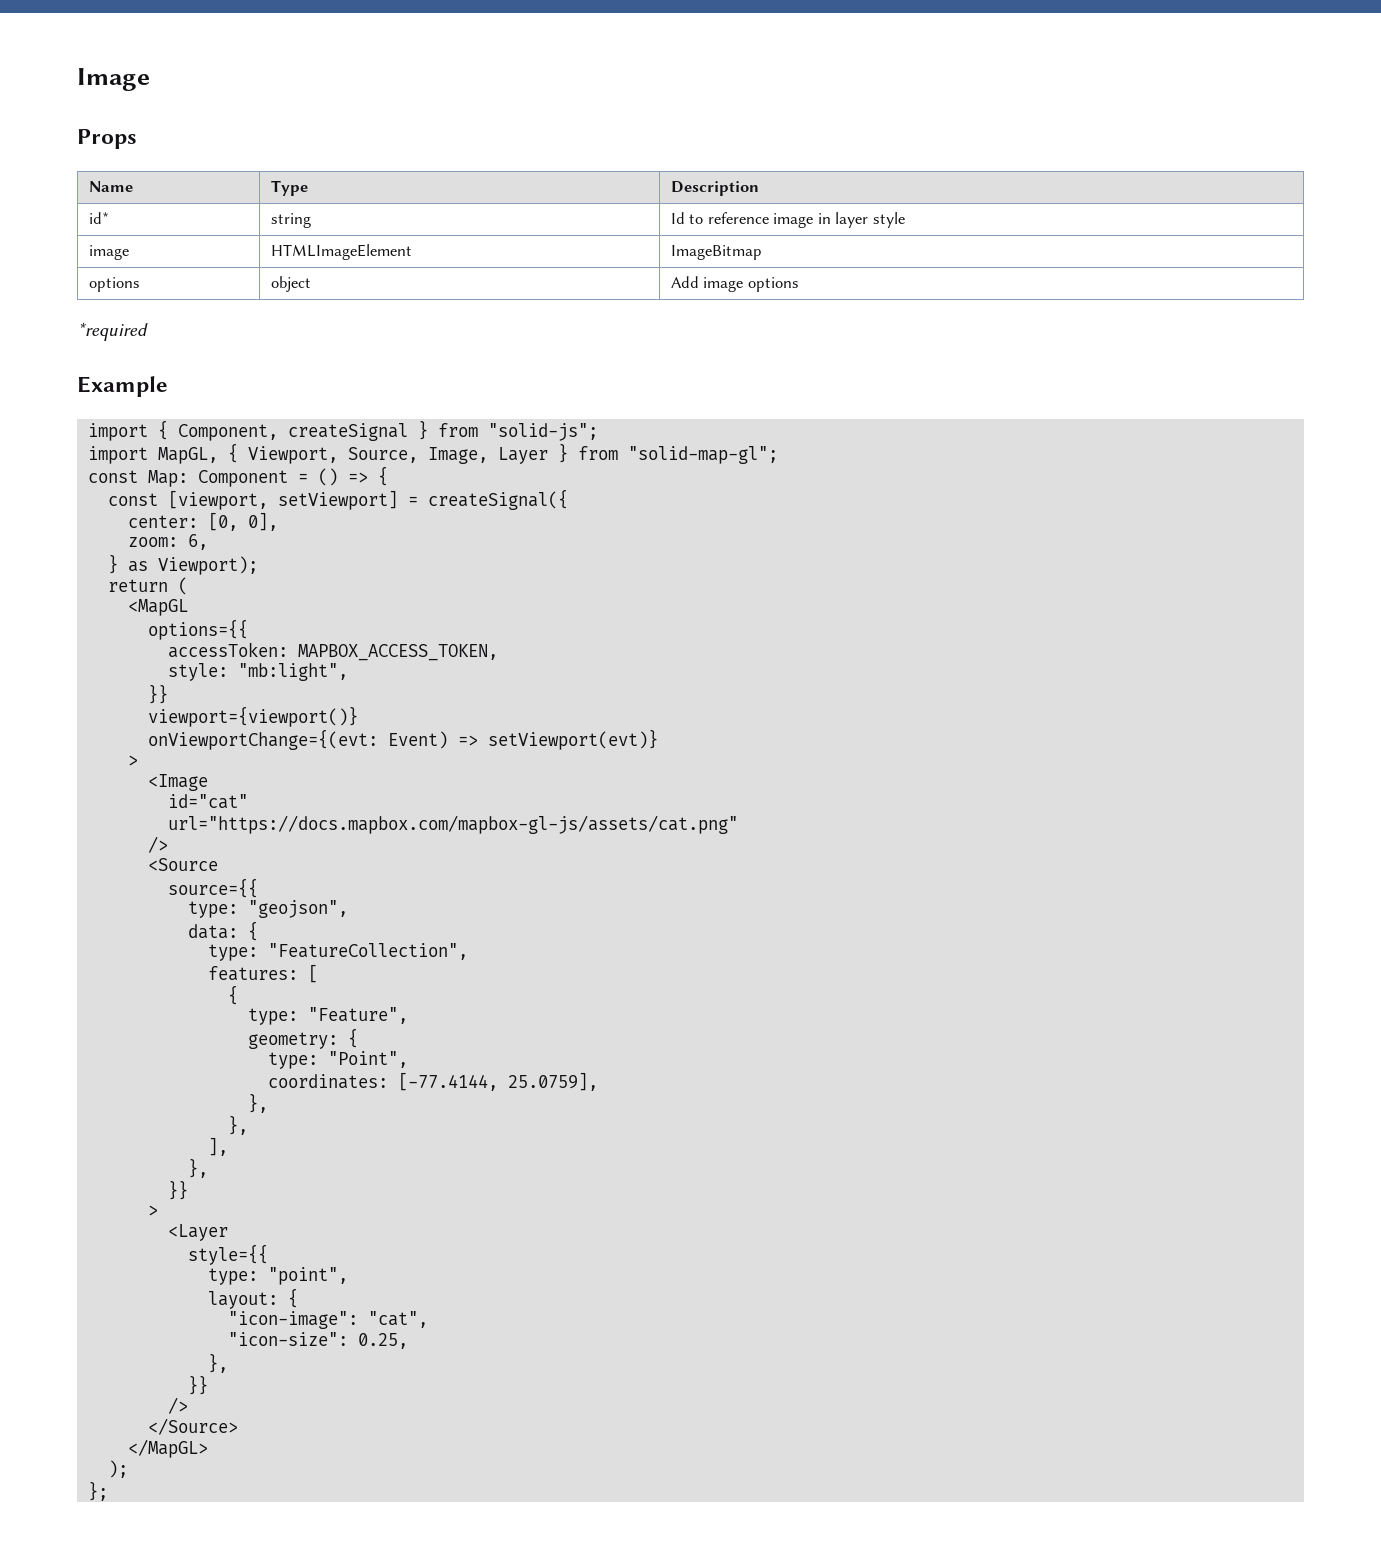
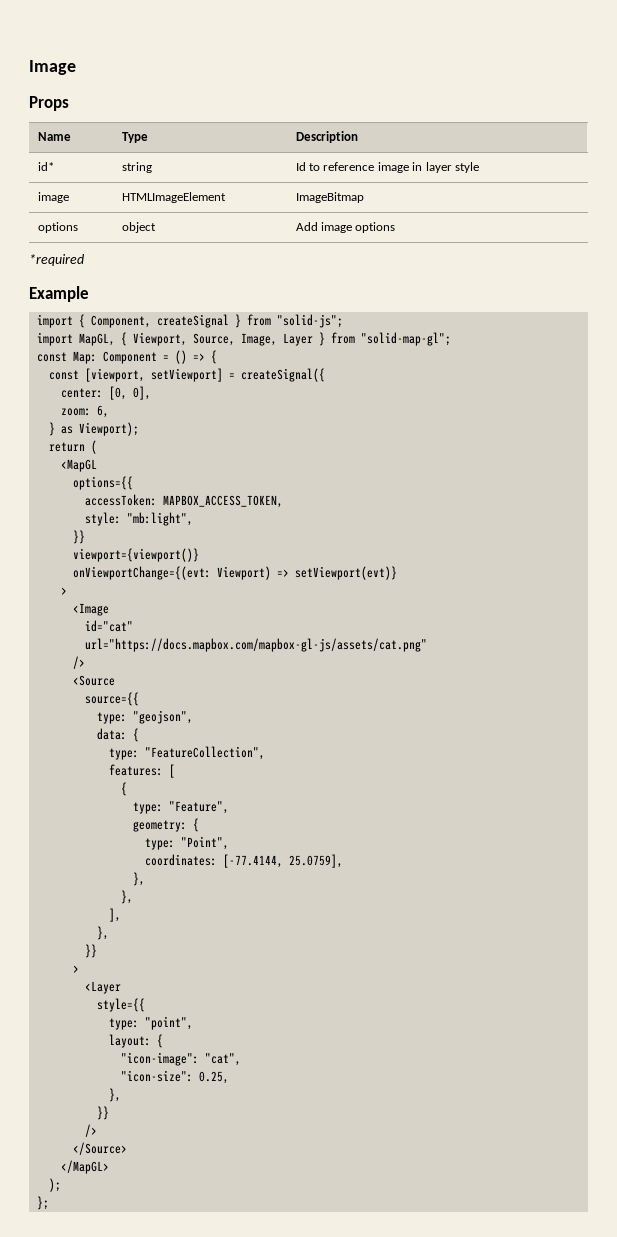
[388,731,449,749] Event) -> [217,566,272,580] Viewport)

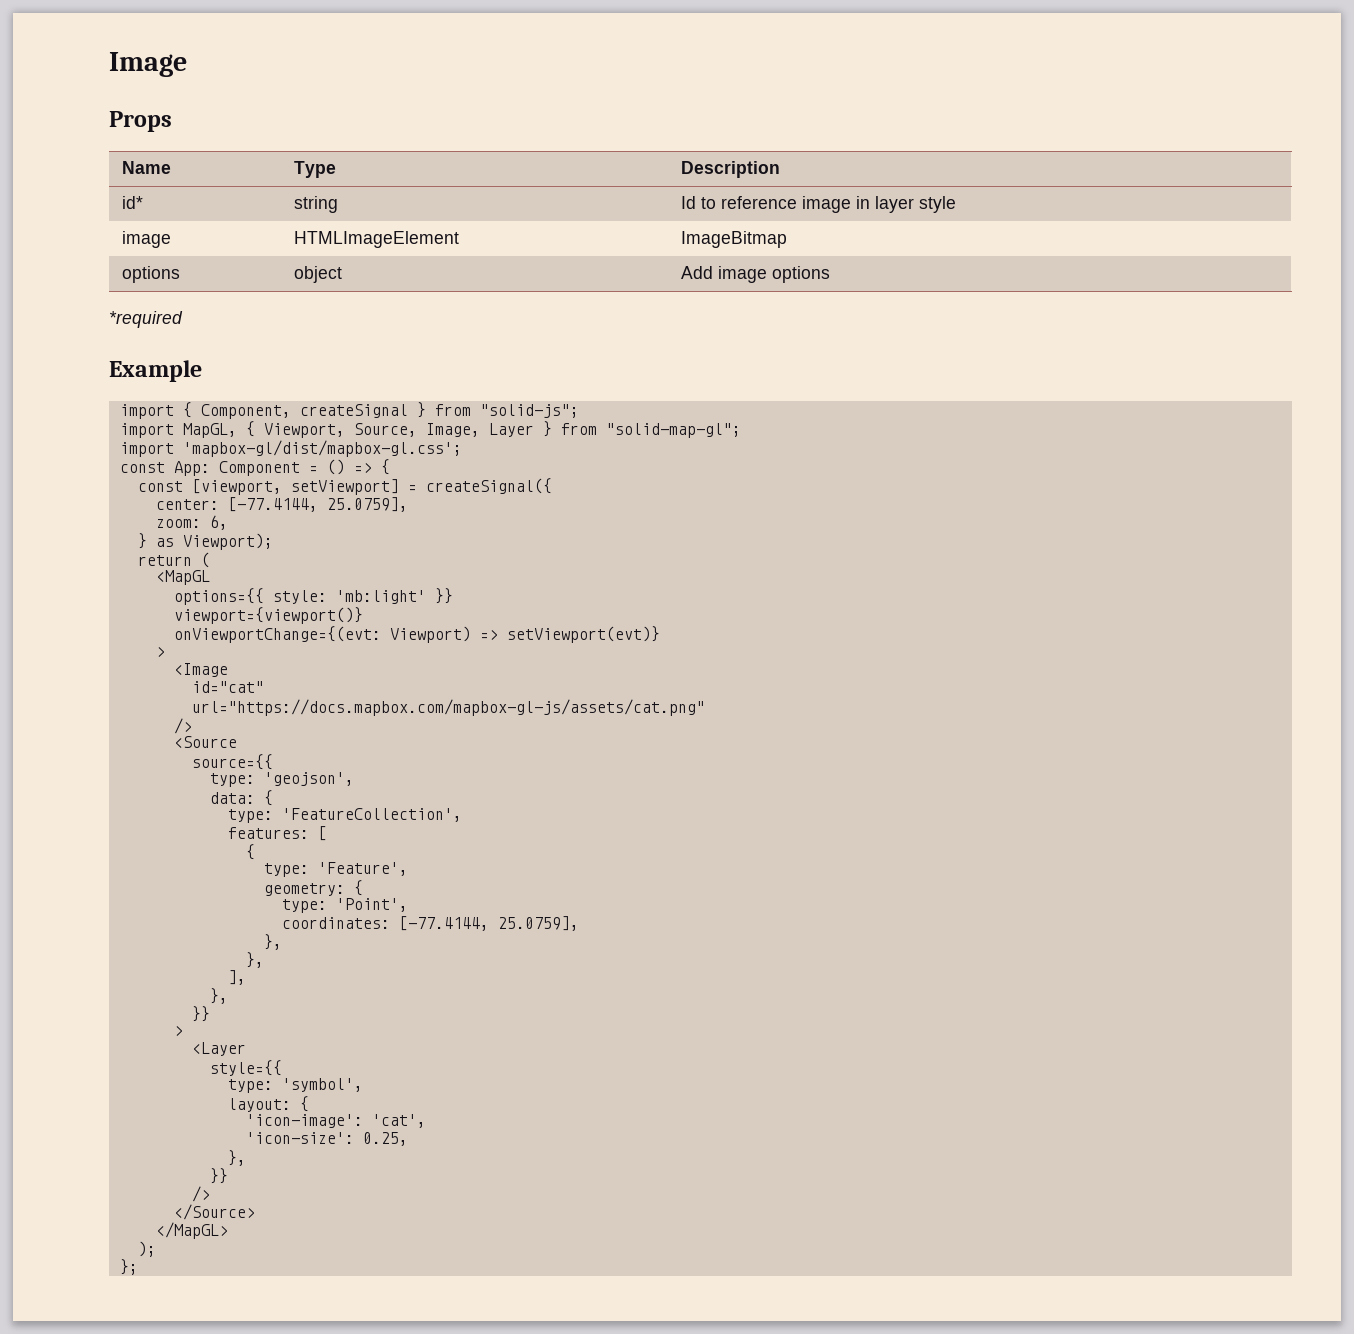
[37,351,98,364] // const Map: -> [119,440,462,457] [119,461,210,476] // import 'mapbox-gl/dist/mapbox-gl.css'; // const App:
[109,386,152,400] [0, 0], -> [227,497,408,512] [-77.4144, 25.0759],
[85,494,284,508] [85,512,194,526] // accessToken: MAPBOX_ACCESS_TOKEN, // style: "mb:light", // -> [272,590,426,604] style: 'mb:light'
[133,710,194,724] "geojson", -> [263,772,354,786] 'geojson',
[145,746,266,760] "FeatureCollection", -> [281,808,462,822] 'FeatureCollection',
[169,801,230,814] "Feature", -> [317,862,408,876] 'Feature',
[181,836,230,850] "Point", -> [335,898,408,912] 'Point',
[145,1016,194,1030] "point", -> [281,1078,363,1092] 'symbol',
[121,1052,242,1066] [121,1070,194,1082] "icon-image": "cat", // "icon-size": -> [245,1114,426,1128] [245,1132,354,1144] 'icon-image': 'cat', // 'icon-size':

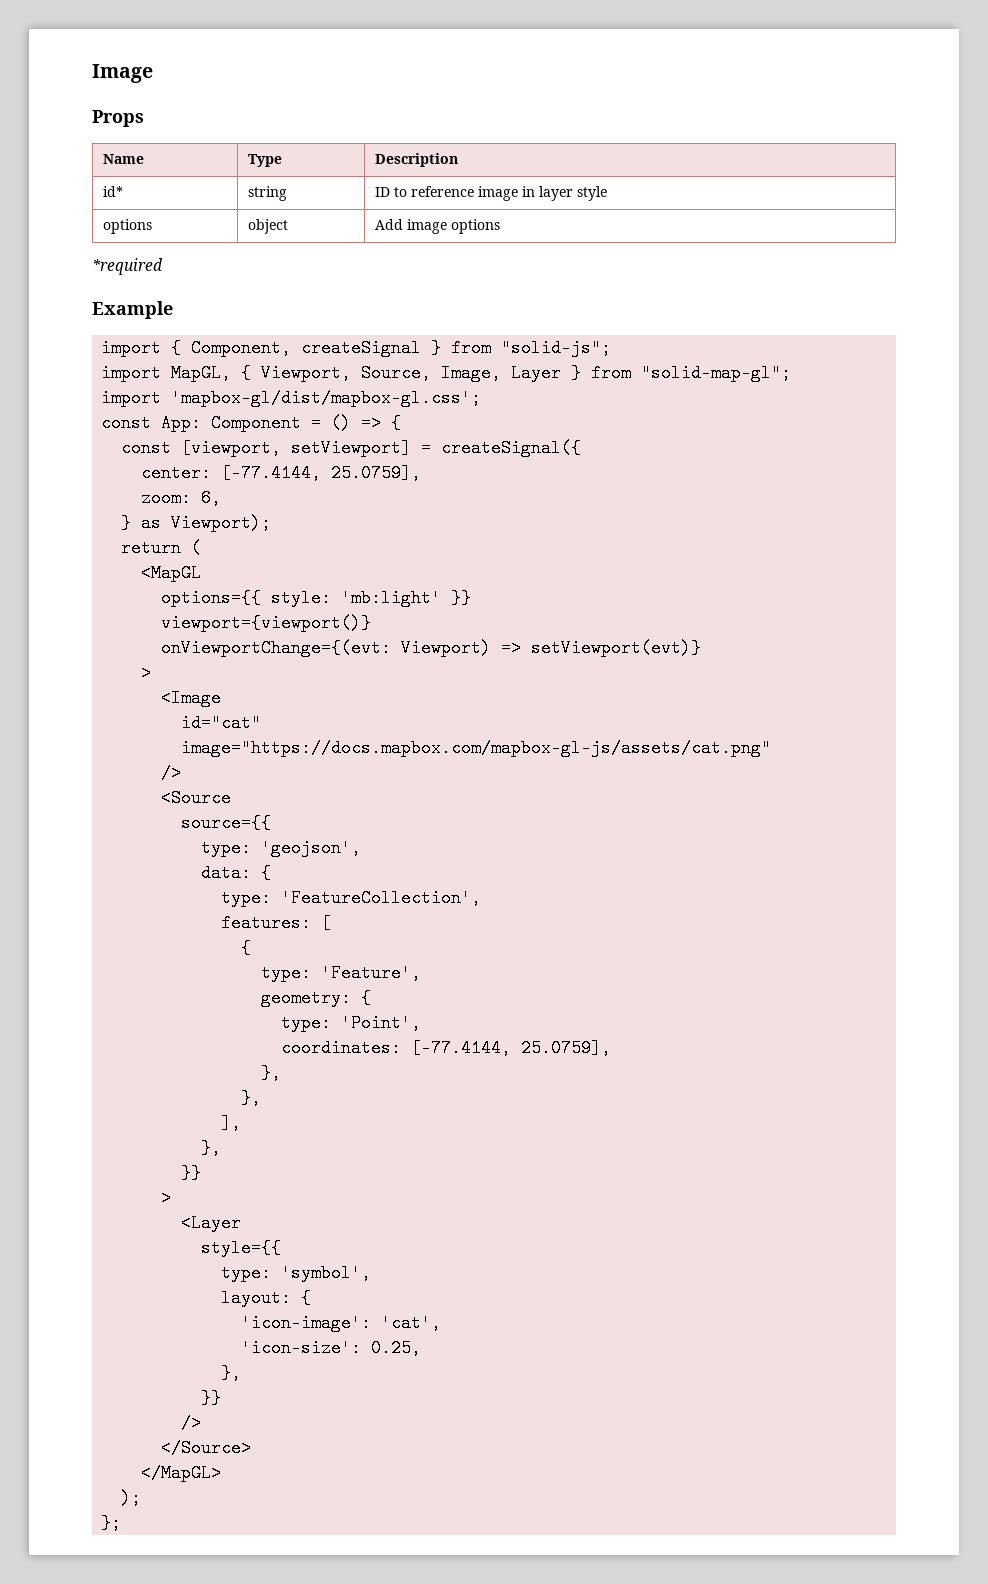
[681,196,697,209] Id -> [374,187,390,197] ID
[122,231,172,248] [294,231,460,248] [681,231,788,248] // image | HTMLImageElement | ImageBitmap -> (607, 193) none
[191,699,705,716] url="https://docs.mapbox.com/mapbox-gl-js/assets/cat.png" -> [181,739,772,757] image="https://docs.mapbox.com/mapbox-gl-js/assets/cat.png"

